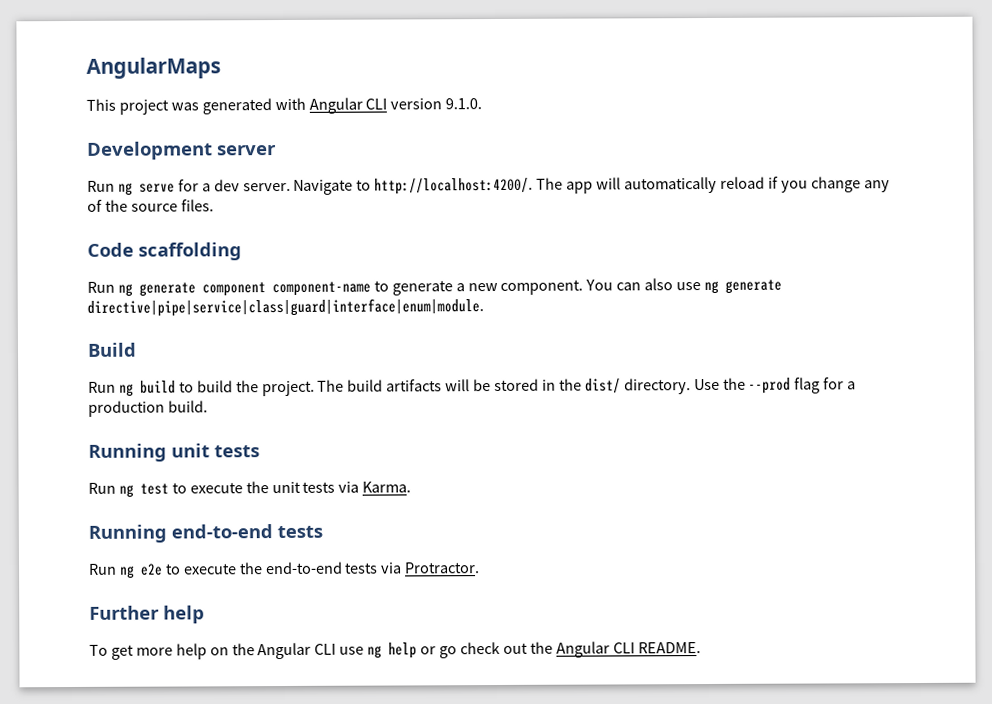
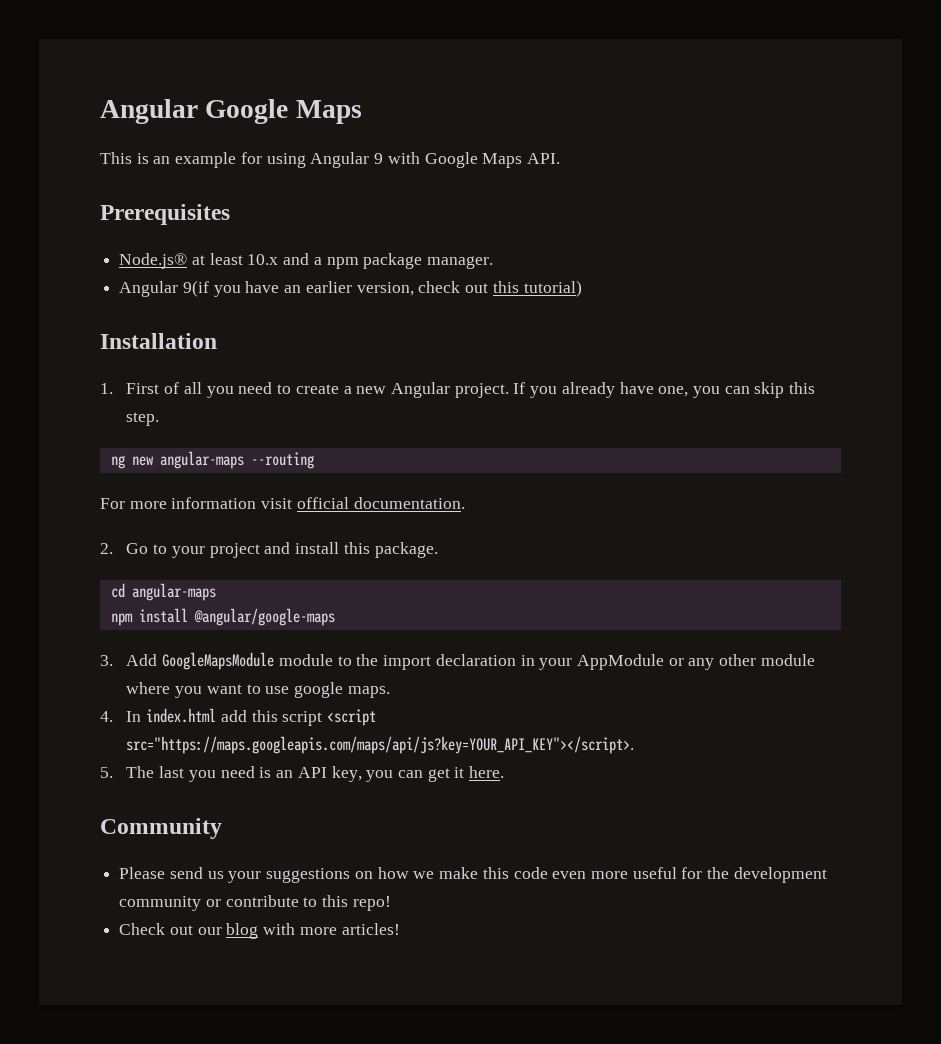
[86,57,221,79] [86,97,483,115] [87,141,277,160] [87,176,890,196] [87,199,214,212] [87,242,242,261] [87,278,783,297] [87,298,484,317] [87,342,137,357] [88,377,857,397] [88,400,208,417] [88,443,260,462] [88,481,412,498] [88,524,323,543] [88,561,481,579] [89,605,205,624] [89,641,701,660] AngularMaps // This project was generated with Angular CLI version 9.1.0. // Development server // Run ng serve for a dev server. Navigate to http://localhost:4200/. The app will automatically reload if you change any of the source files. // Code scaffolding // Run ng generate component component-name to generate a new component. You can also use ng generate directive|pipe|service|class|guard|interface|enum|module. // Build // Run ng build to build the project. The build artifacts will be stored in the dist/ directory. Use the --prod flag for a production build. // Running unit tests // Run ng test to execute the unit tests via Karma. // Running end-to-end tests // Run ng e2e to execute the end-to-end tests via Protractor. // Further help // To get more help on the Angular CLI use ng help or go check out the Angular CLI README. -> [100,99,362,124] [100,152,560,168] [100,204,230,225] [119,253,494,269] [119,280,582,297] [100,333,217,349] [100,382,816,398] [126,412,160,426] [110,451,314,469] [100,497,465,509] [100,542,438,558] [110,583,216,601] [110,608,335,626] [100,652,815,670] [126,682,390,698] [100,708,377,726] [126,736,635,754] [100,766,505,782] [100,818,222,839] [119,867,827,883] [119,895,391,911] [119,923,400,939] Angular Google Maps // This is an example for using Angular 9 with Google Maps API. // Prerequisites // Node.js® at least 10.x and a npm package manager. // Angular 9(if you have an earlier version, check out this tutorial) // Installation // 1. First of all you need to create a new Angular project. If you already have one, you can skip this step. // ng new angular-maps --routing // For more information visit official documentation. // 2. Go to your project and install this package. // cd angular-maps // npm install @angular/google-maps // 3. Add GoogleMapsModule module to the import declaration in your AppModule or any other module where you want to use google maps. // 4. In index.html add this script <script src="https://maps.googleapis.com/maps/api/js?key=YOUR_API_KEY"></script>. // 5. The last you need is an API key, you can get it here. // Community // Please send us your suggestions on how we make this code even more useful for the development community or contribute to this repo! // Check out our blog with more articles!

